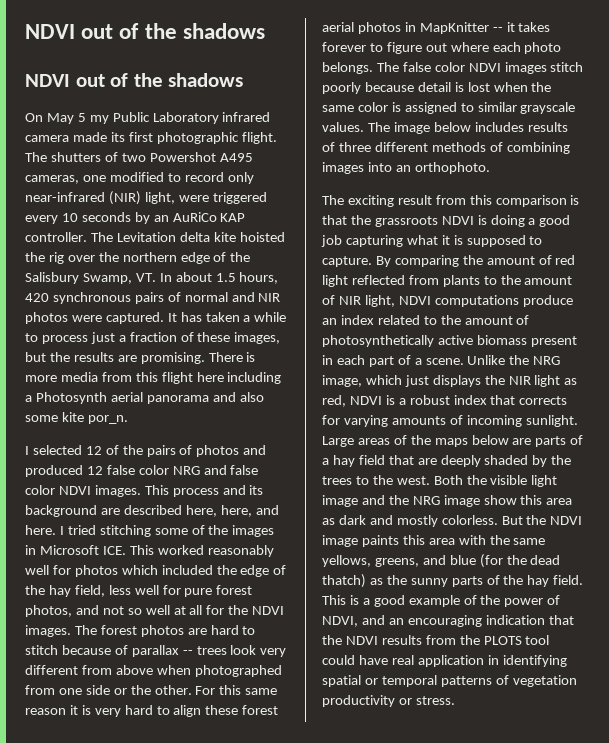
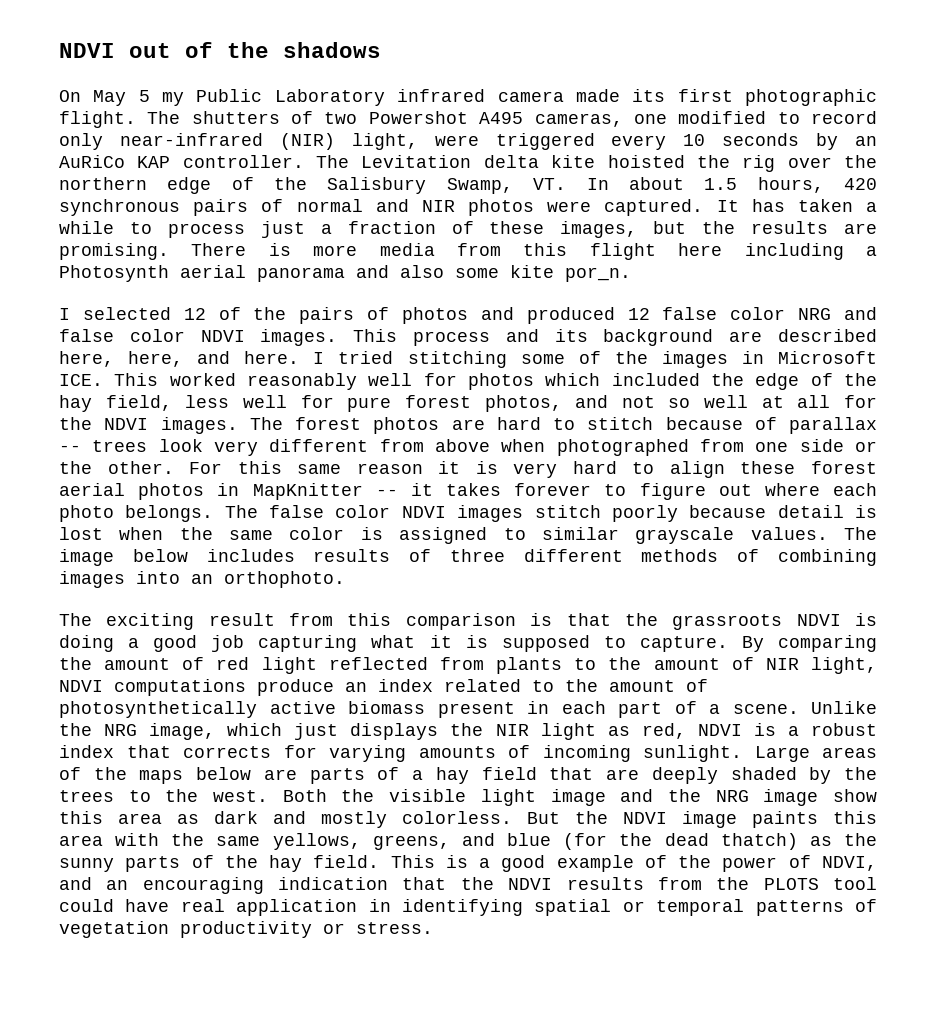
[25,23,265,39] [25,73,244,87] NDVI out of the shadows // NDVI out of the shadows -> [59,42,381,58] NDVI out of the shadows

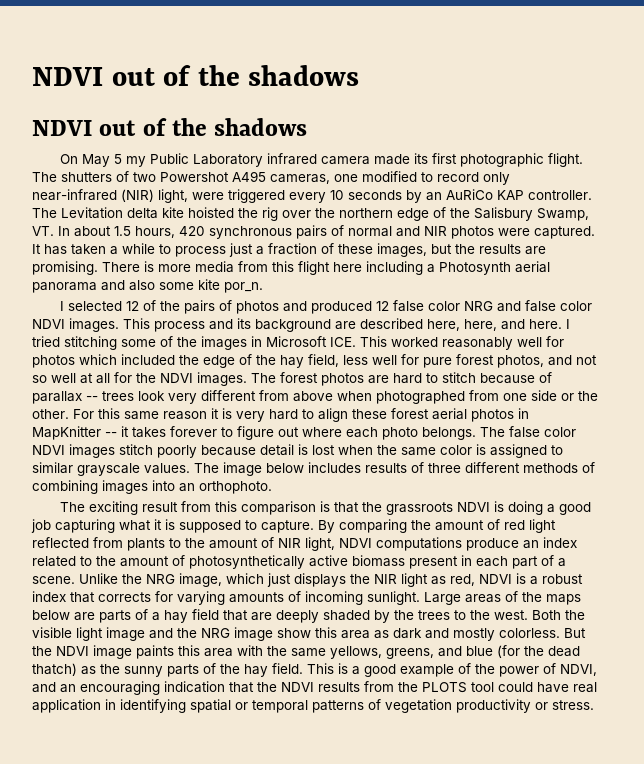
[59,42,381,58] NDVI out of the shadows -> [32,65,360,86] [32,118,308,136] NDVI out of the shadows // NDVI out of the shadows

